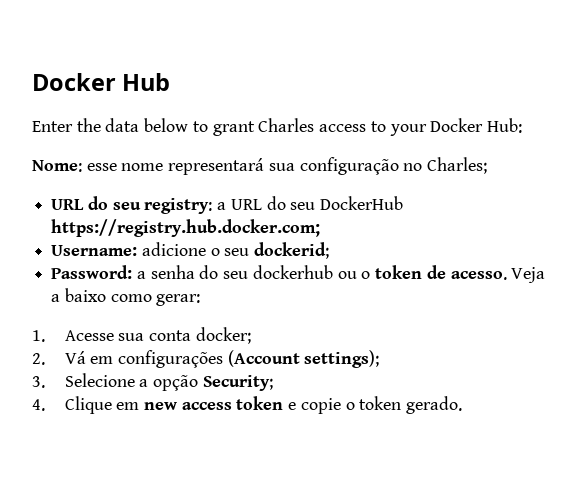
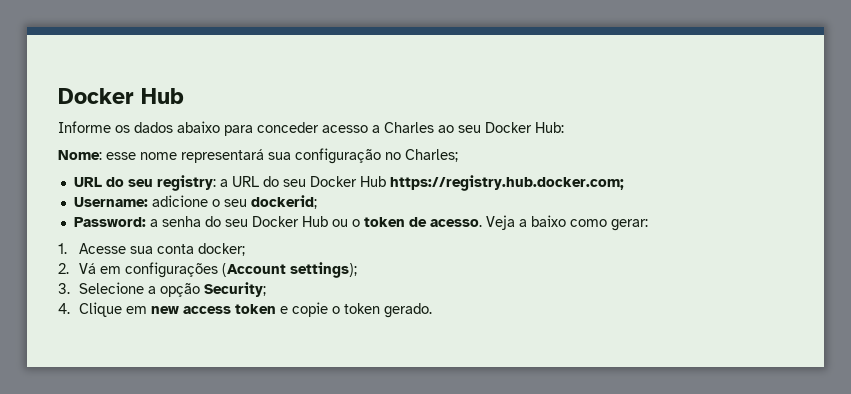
[32,118,427,136] Enter the data below to grant Charles access to your -> [58,121,481,136] Informe os dados abaixo para conceder acesso a Charles ao seu
[320,196,404,210] DockerHub -> [309,176,386,187] Docker Hub
[252,265,333,279] dockerhub -> [251,216,328,227] Docker Hub

